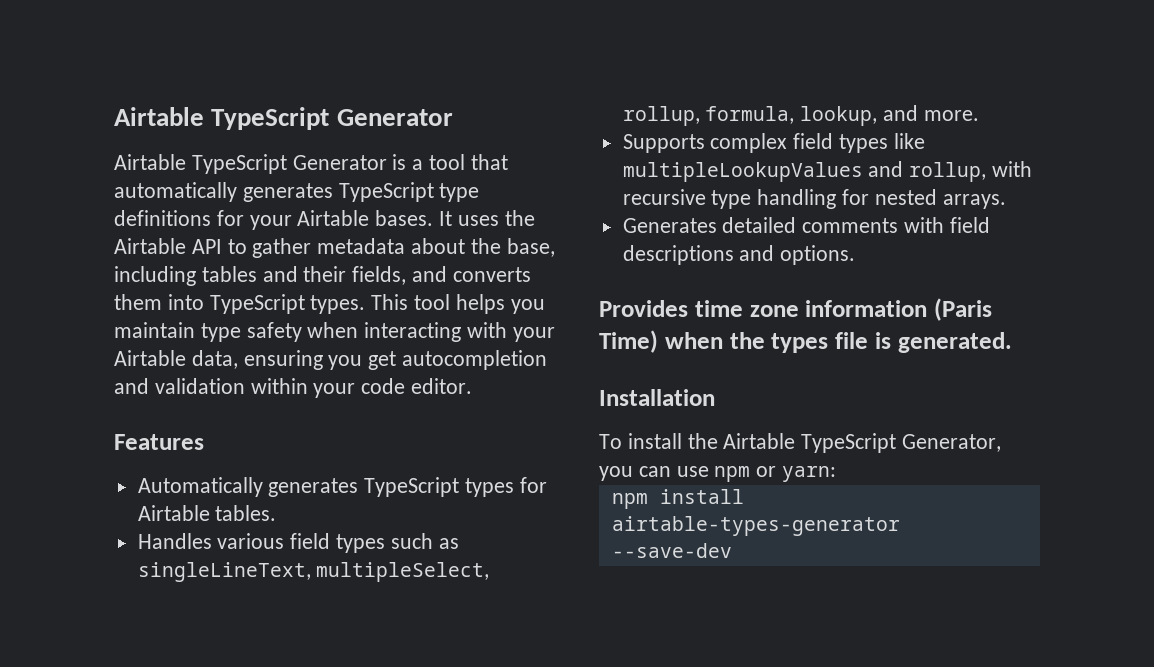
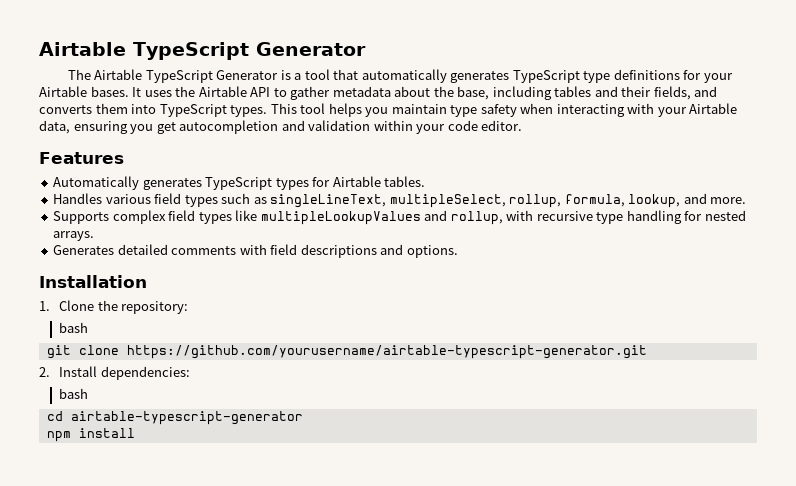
(453, 117) none -> [67,69,91,80] The
[599,298,992,321] [599,330,1012,353] [599,389,715,406] [599,433,1002,453] [599,466,837,482] Provides time zone information (Paris Time) when the types file is generated. // Installation // To install the Airtable TypeScript Generator, you can use npm or yarn: -> [39,275,147,288] [39,300,189,314] [59,322,89,333] [46,345,647,359] [39,366,190,380] [59,388,89,399] [46,411,303,425] Installation // 1. Clone the repository: // bash // git clone https://github.com/yourusername/airtable-typescript-generator.git // 2. Install dependencies: // bash // cd airtable-typescript-generator
[611,516,900,536] [611,543,732,558] airtable-types-generator --save-dev -> (135, 433) none

